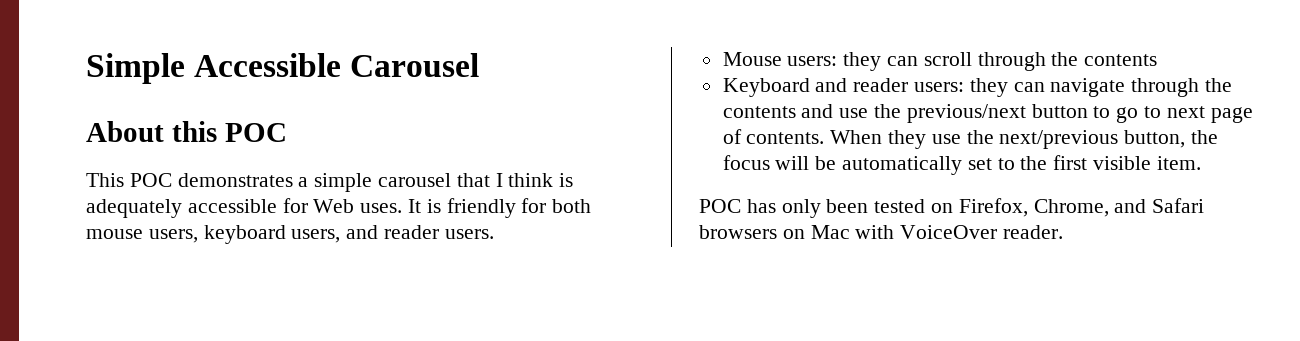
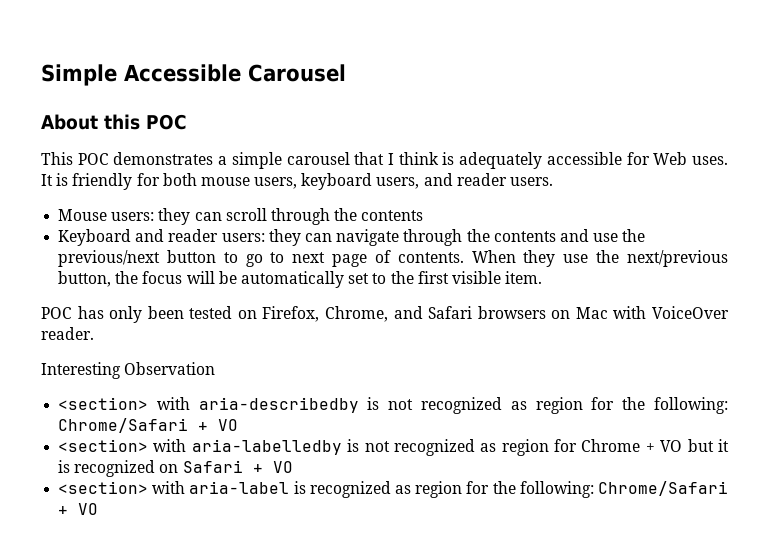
(1064, 232) none -> [41,362,216,379] [58,397,728,414] [58,418,239,433] [58,439,730,456] [58,460,293,477] [58,481,728,498] [58,503,99,515] // Interesting Observation // <section> with aria-describedby is not recognized as region for the following: Chrome/Safari + VO // <section> with aria-labelledby is not recognized as region for Chrome + VO but it is recognized on Safari + VO // <section> with aria-label is recognized as region for the following: Chrome/Safari + VO

